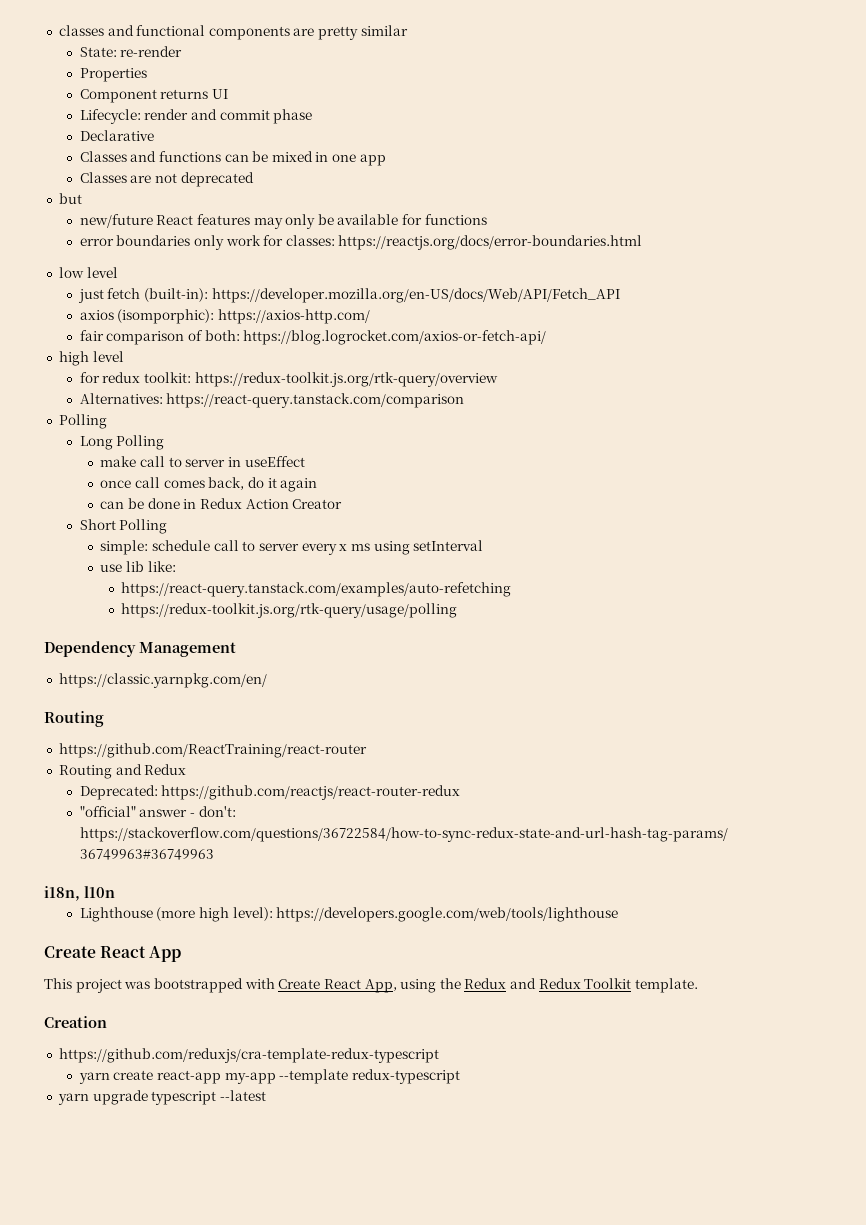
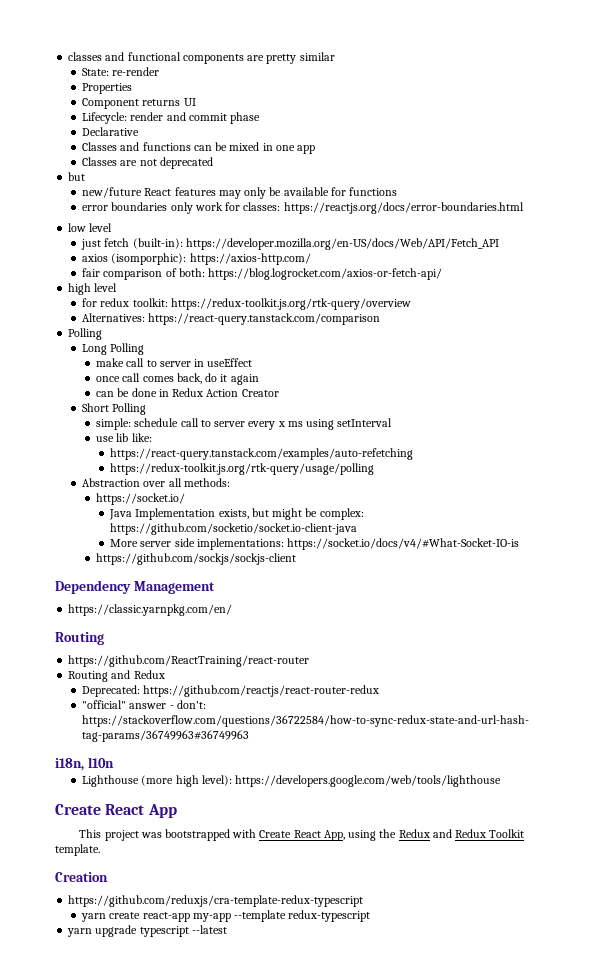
(458, 610) none -> [82,478,230,487] [96,493,186,505] [109,508,364,520] [110,523,358,535] [110,538,520,550] [96,553,297,565] // Abstraction over all methods: // https://socket.io/ // Java Implementation exists, but might be complex: https://github.com/socketio/socket.io-client-java // More server side implementations: https://socket.io/docs/v4/#What-Socket-IO-is // https://github.com/sockjs/sockjs-client

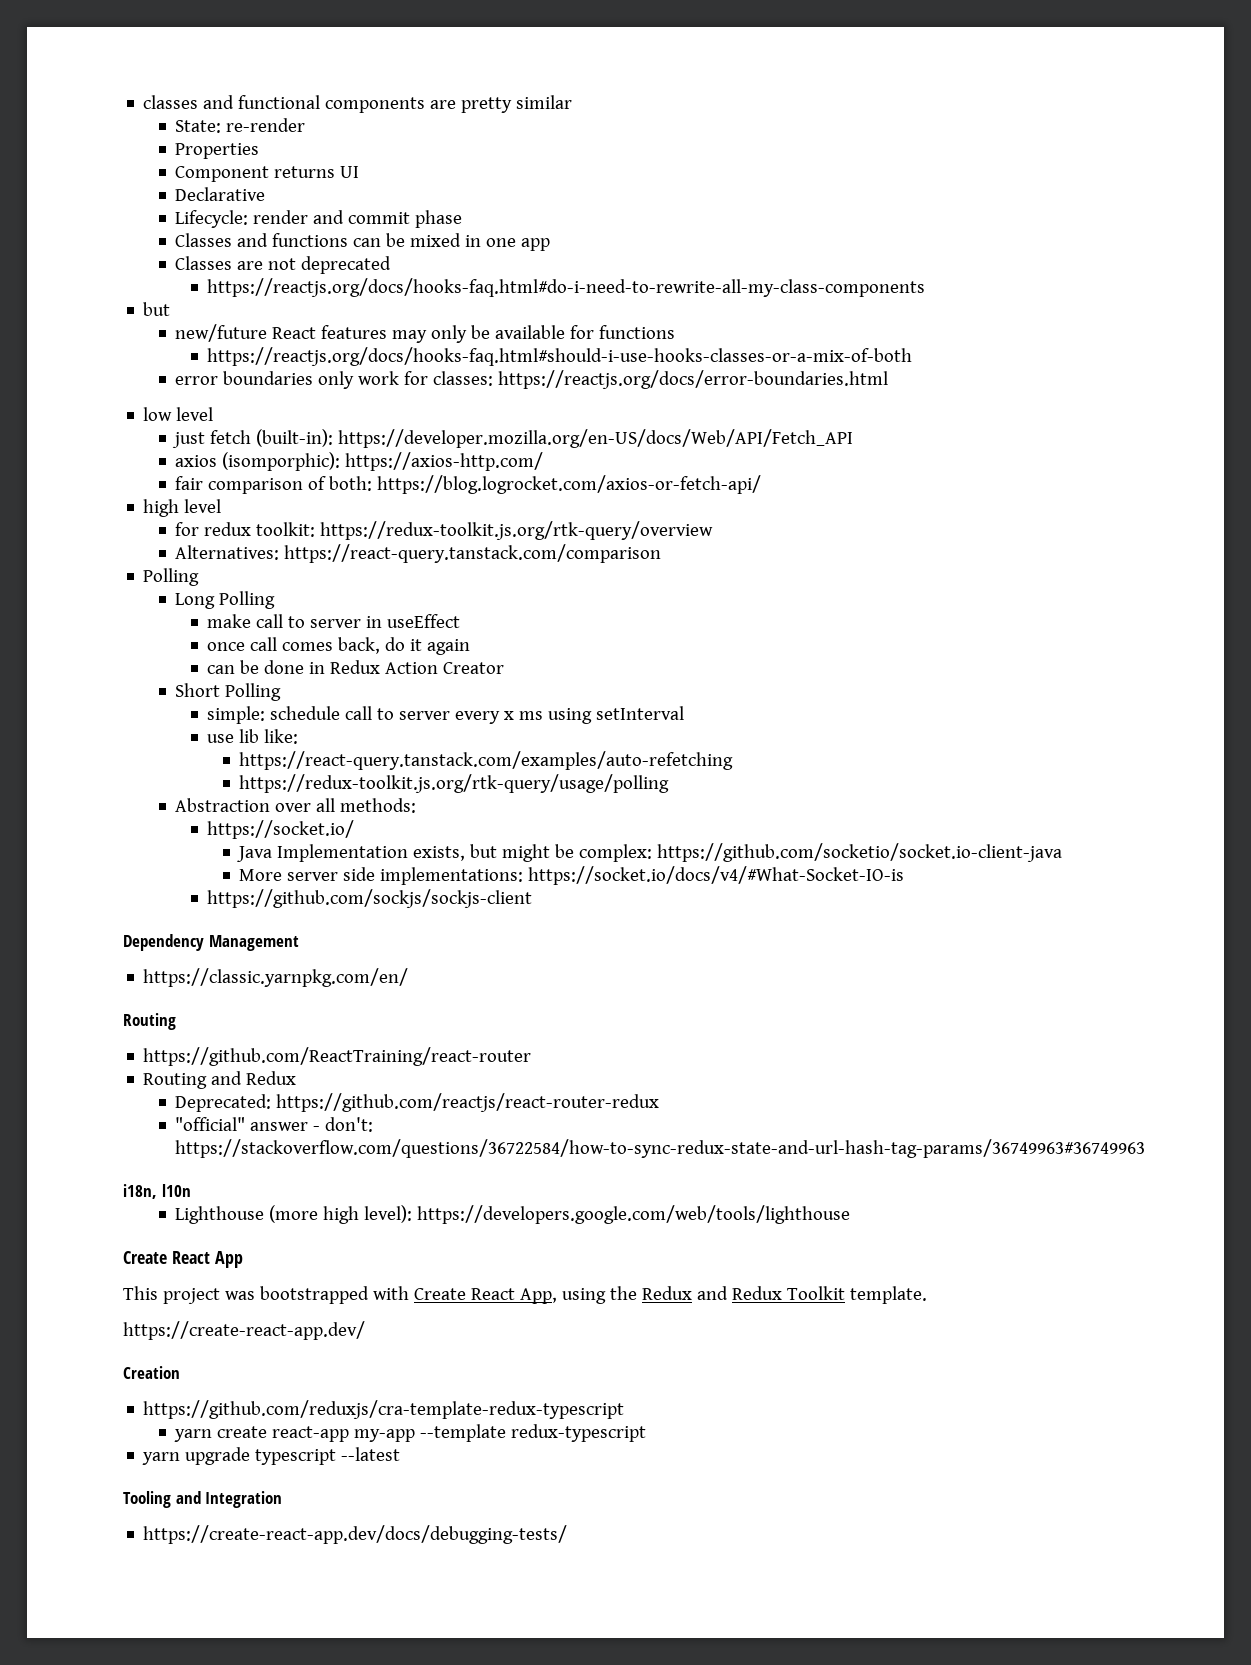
(196, 102) none -> [175,187,266,201] // Declarative
[82,127,140,136] // Declarative -> (463, 219) none
(213, 163) none -> [207,278,926,297] // https://reactjs.org/docs/hooks-faq.html#do-i-need-to-rewrite-all-my-class-components
(398, 191) none -> [207,347,913,366] // https://reactjs.org/docs/hooks-faq.html#should-i-use-hooks-classes-or-a-mix-of-both
(100, 850) none -> [123,1321,365,1340] // https://create-react-app.dev/
(227, 929) none -> [123,1491,283,1508] [143,1525,568,1544] // Tooling and Integration // https://create-react-app.dev/docs/debugging-tests/

